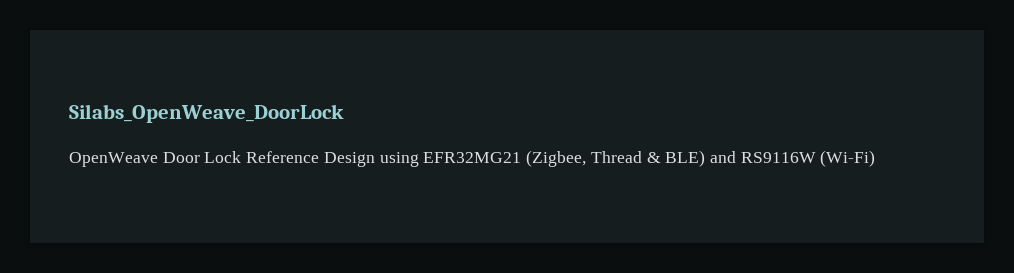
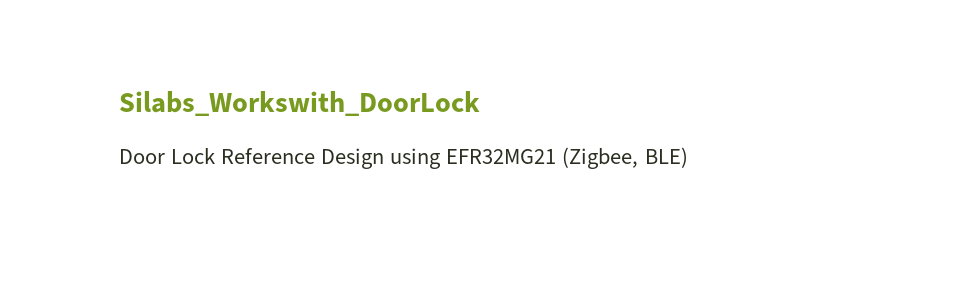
[69,104,344,123] [69,152,158,167] Silabs_OpenWeave_DoorLock // OpenWeave -> [119,91,480,116] Silabs_Workswith_DoorLock //
[590,150,876,167] Thread & BLE) and RS9116W (Wi-Fi) -> [644,147,688,168] BLE)

